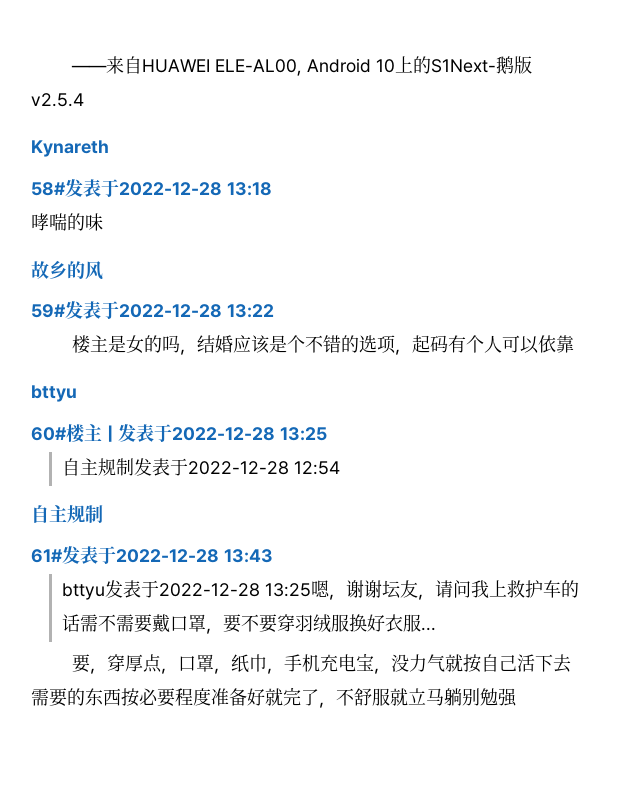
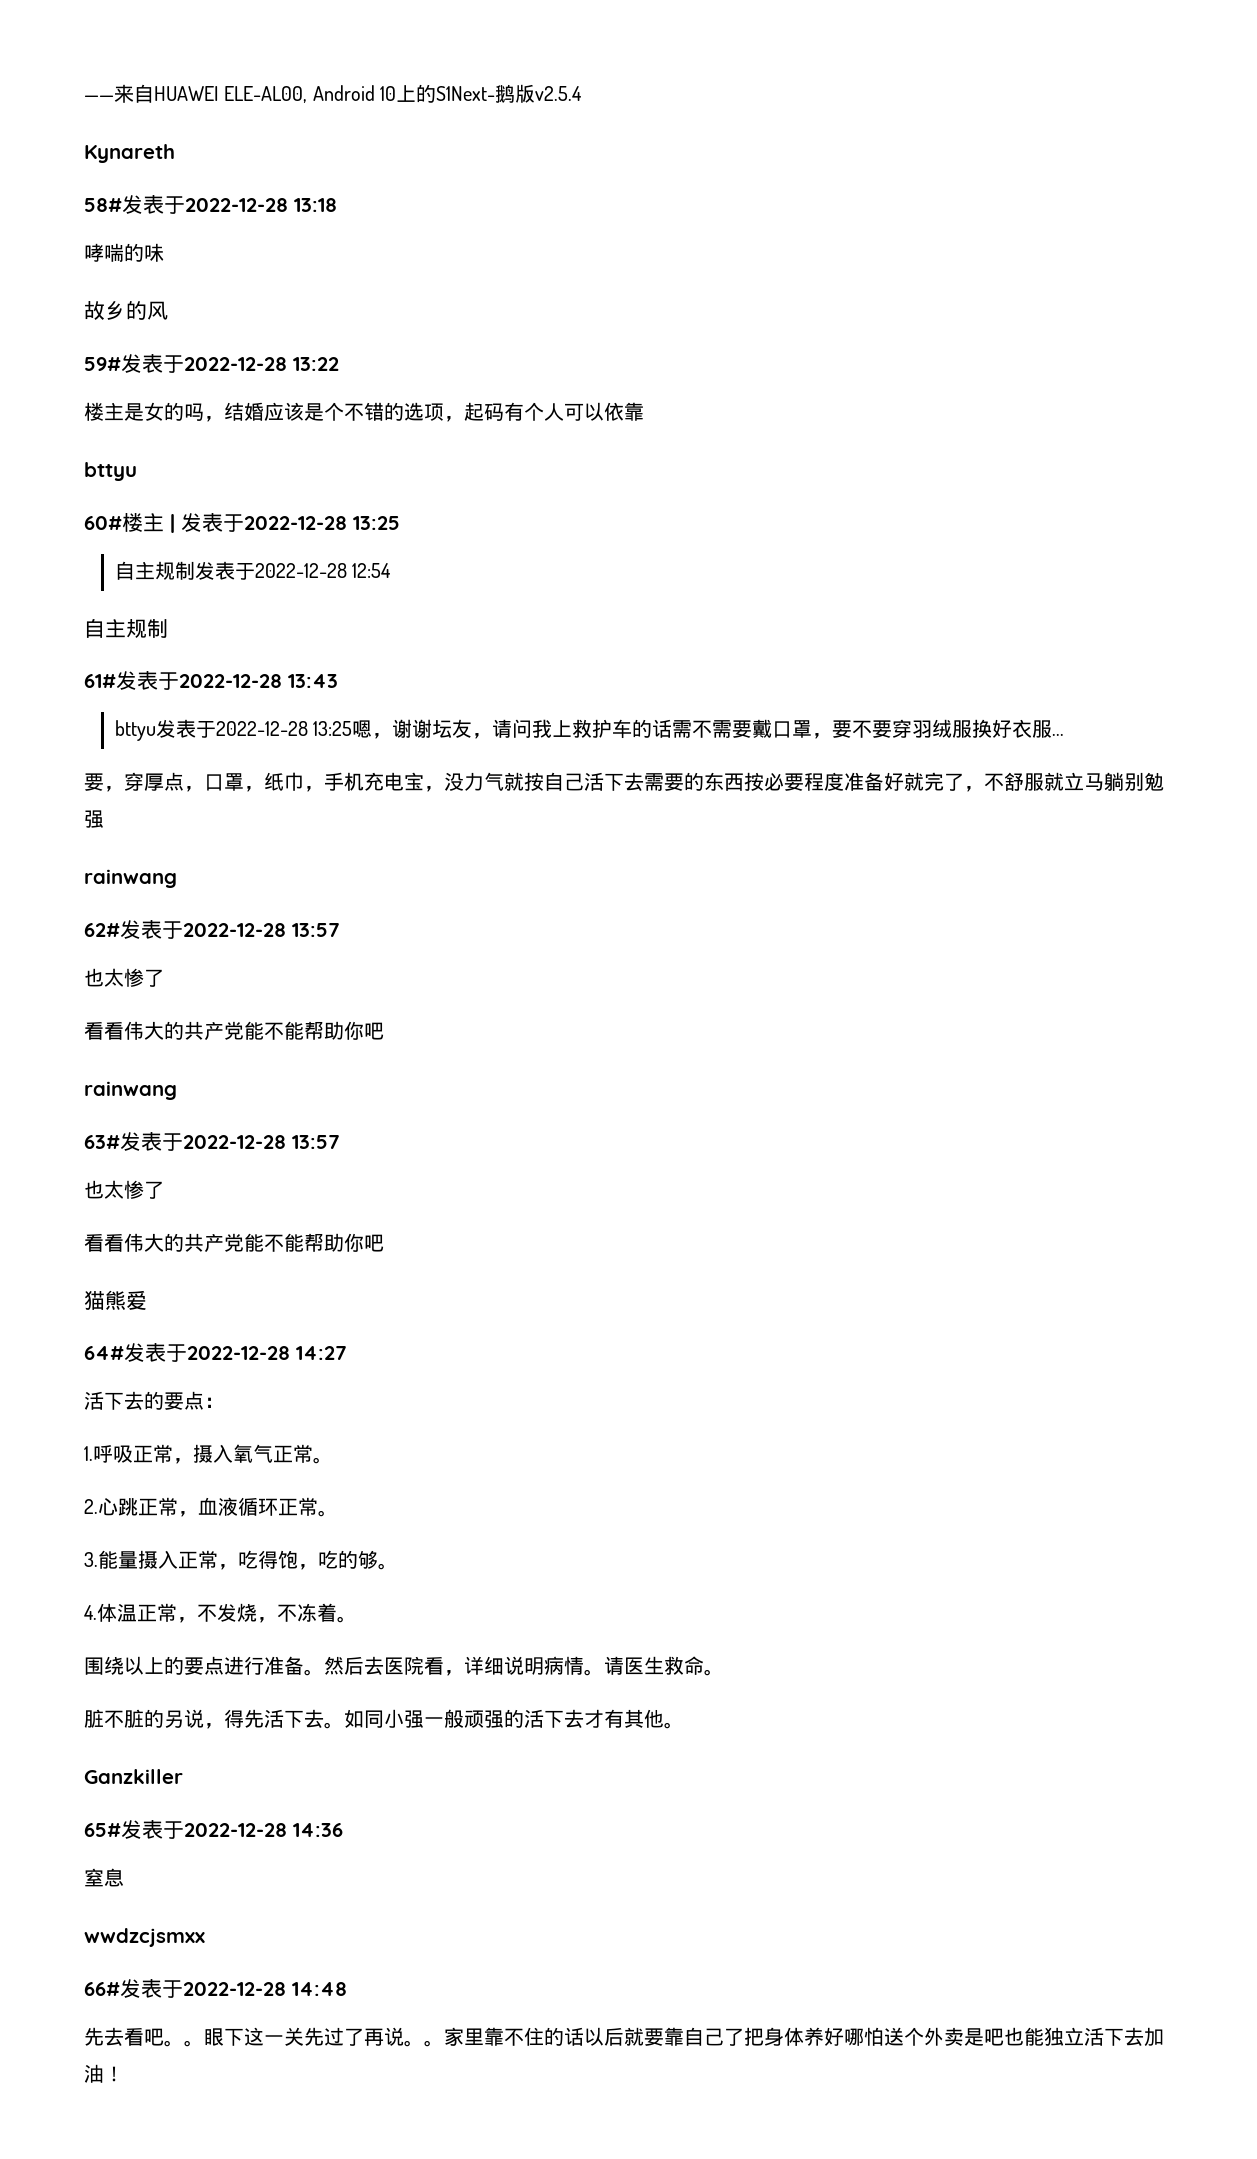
(517, 697) none -> [84,869,177,888] [84,920,340,939] [84,968,164,987] [84,1021,384,1040] [84,1081,177,1100] [84,1132,340,1151] [84,1180,164,1199] [84,1233,384,1252] [84,1290,147,1310] [84,1343,347,1362] [84,1391,224,1410] [84,1444,333,1464] [84,1497,338,1517] [84,1550,398,1570] [84,1603,357,1623] [84,1656,724,1676] [84,1709,684,1729] [84,1769,183,1784] [84,1820,343,1839] [84,1868,124,1887] [84,1928,205,1947] [84,1979,347,1998] [84,2027,1164,2047] [84,2064,124,2083] // rainwang // 62#发表于2022-12-28 13:57 // 也太惨了 // 看看伟大的共产党能不能帮助你吧 // rainwang // 63#发表于2022-12-28 13:57 // 也太惨了 // 看看伟大的共产党能不能帮助你吧 // 猫熊爱 // 64#发表于2022-12-28 14:27 // 活下去的要点： // 1.呼吸正常，摄入氧气正常。 // 2.心跳正常，血液循环正常。 // 3.能量摄入正常，吃得饱，吃的够。 // 4.体温正常，不发烧，不冻着。 // 围绕以上的要点进行准备。然后去医院看，详细说明病情。请医生救命。 // 脏不脏的另说，得先活下去。如同小强一般顽强的活下去才有其他。 // Ganzkiller // 65#发表于2022-12-28 14:36 // 窒息 // wwdzcjsmxx // 66#发表于2022-12-28 14:48 // 先去看吧。。眼下这一关先过了再说。。家里靠不住的话以后就要靠自己了把身体养好哪怕送个外卖是吧也能独立活下去加油！

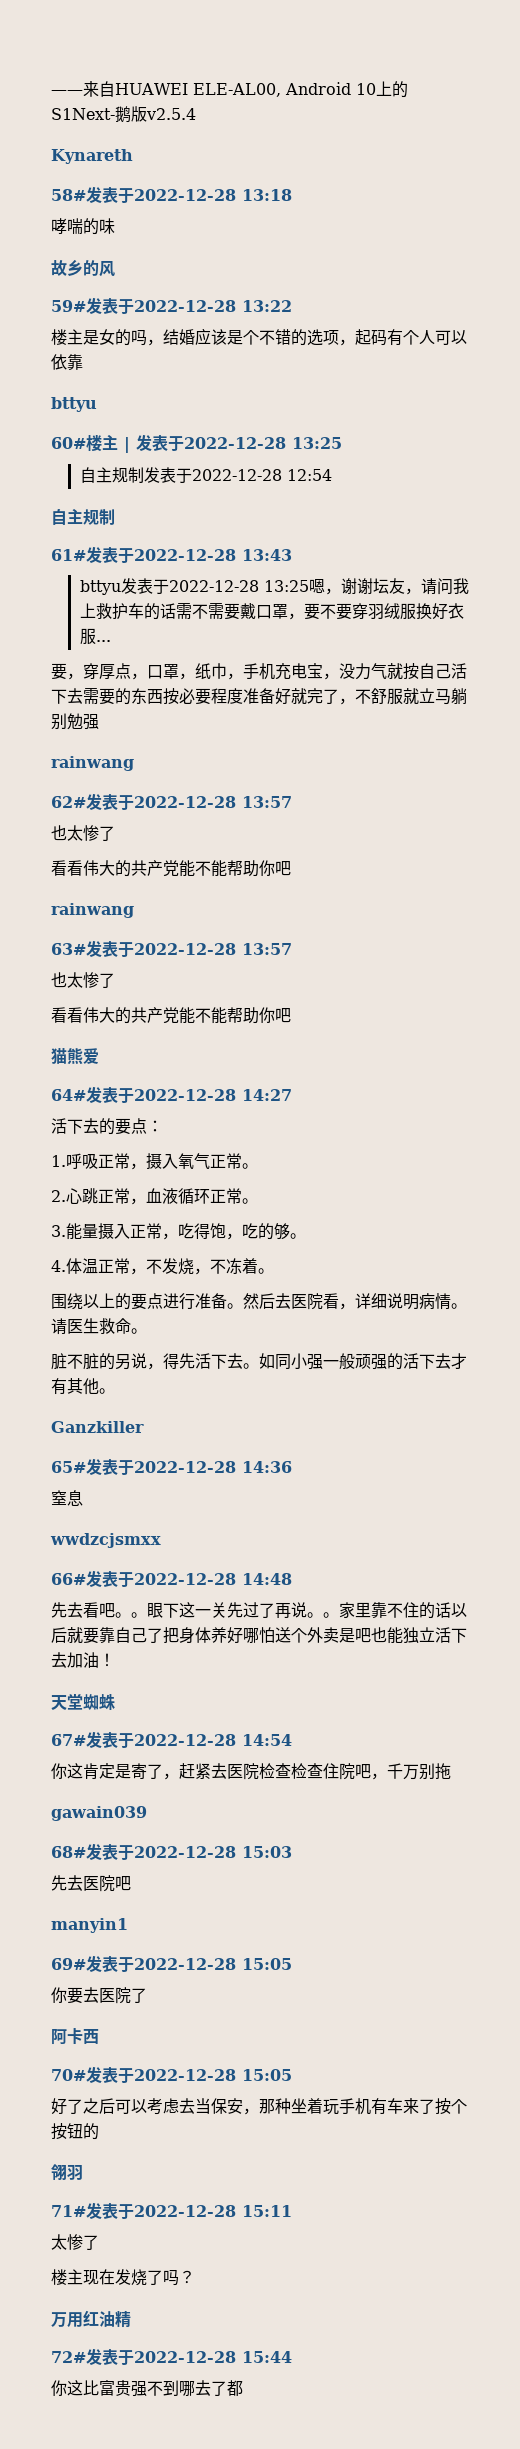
(124, 2074) none -> [51,1693,115,1710] [51,1731,292,1749] [51,1763,451,1780] [51,1806,147,1821] [51,1843,292,1861] [51,1875,131,1892] [51,1918,128,1933] [51,1955,292,1973] [51,1987,147,2004] [51,2028,99,2045] [51,2066,292,2084] [51,2098,467,2115] [51,2123,99,2140] [51,2164,83,2180] [51,2202,292,2220] [51,2234,99,2250] [51,2269,195,2286] [51,2310,131,2328] [51,2348,292,2366] [51,2380,243,2397] // 天堂蜘蛛 // 67#发表于2022-12-28 14:54 // 你这肯定是寄了，赶紧去医院检查检查住院吧，千万别拖 // gawain039 // 68#发表于2022-12-28 15:03 // 先去医院吧 // manyin1 // 69#发表于2022-12-28 15:05 // 你要去医院了 // 阿卡西 // 70#发表于2022-12-28 15:05 // 好了之后可以考虑去当保安，那种坐着玩手机有车来了按个按钮的 // 翎羽 // 71#发表于2022-12-28 15:11 // 太惨了 // 楼主现在发烧了吗？ // 万用红油精 // 72#发表于2022-12-28 15:44 // 你这比富贵强不到哪去了都

